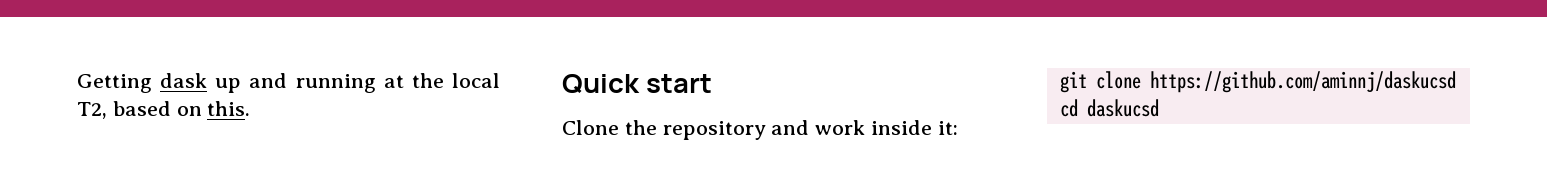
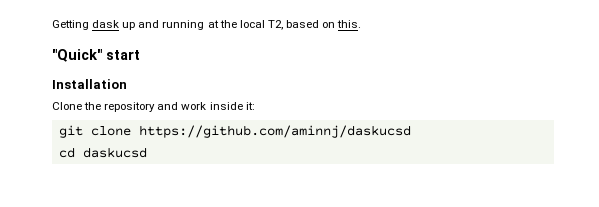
[562,74,640,94] Quick -> [52,49,102,62] "Quick"
(713, 83) none -> [52,79,127,89] // Installation

